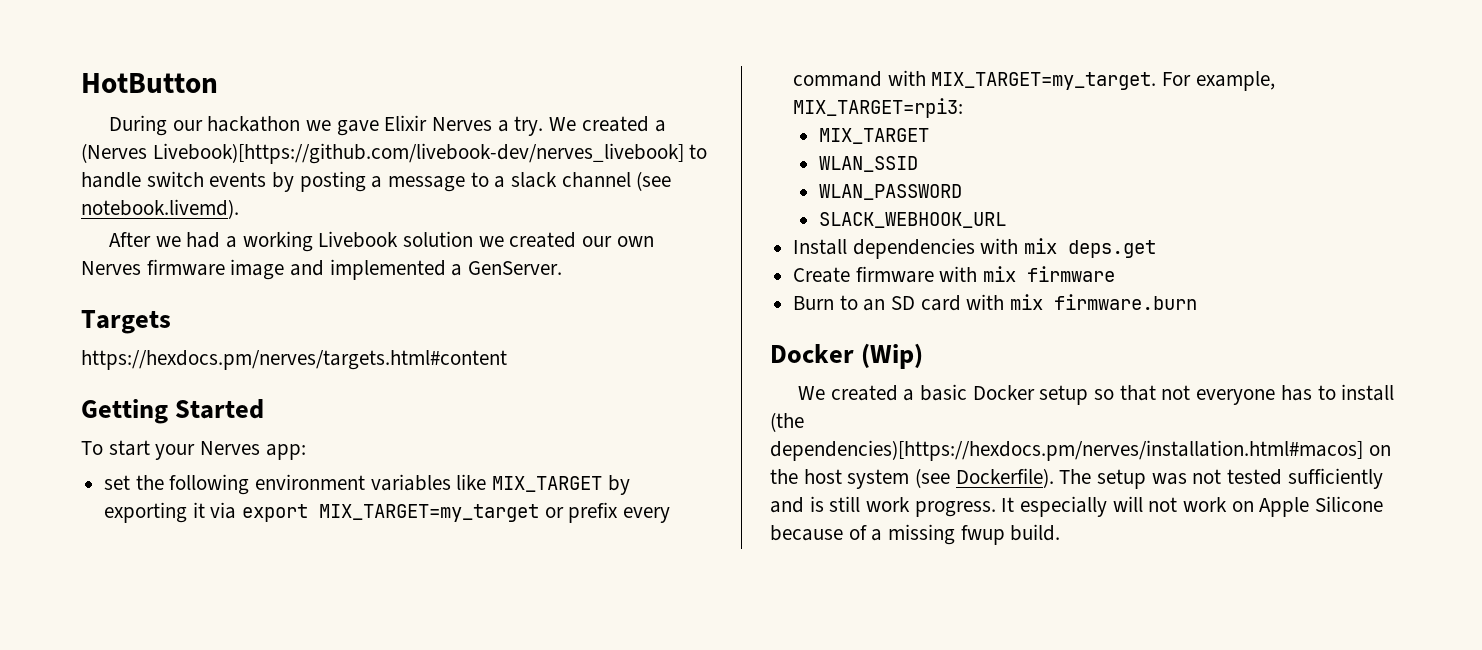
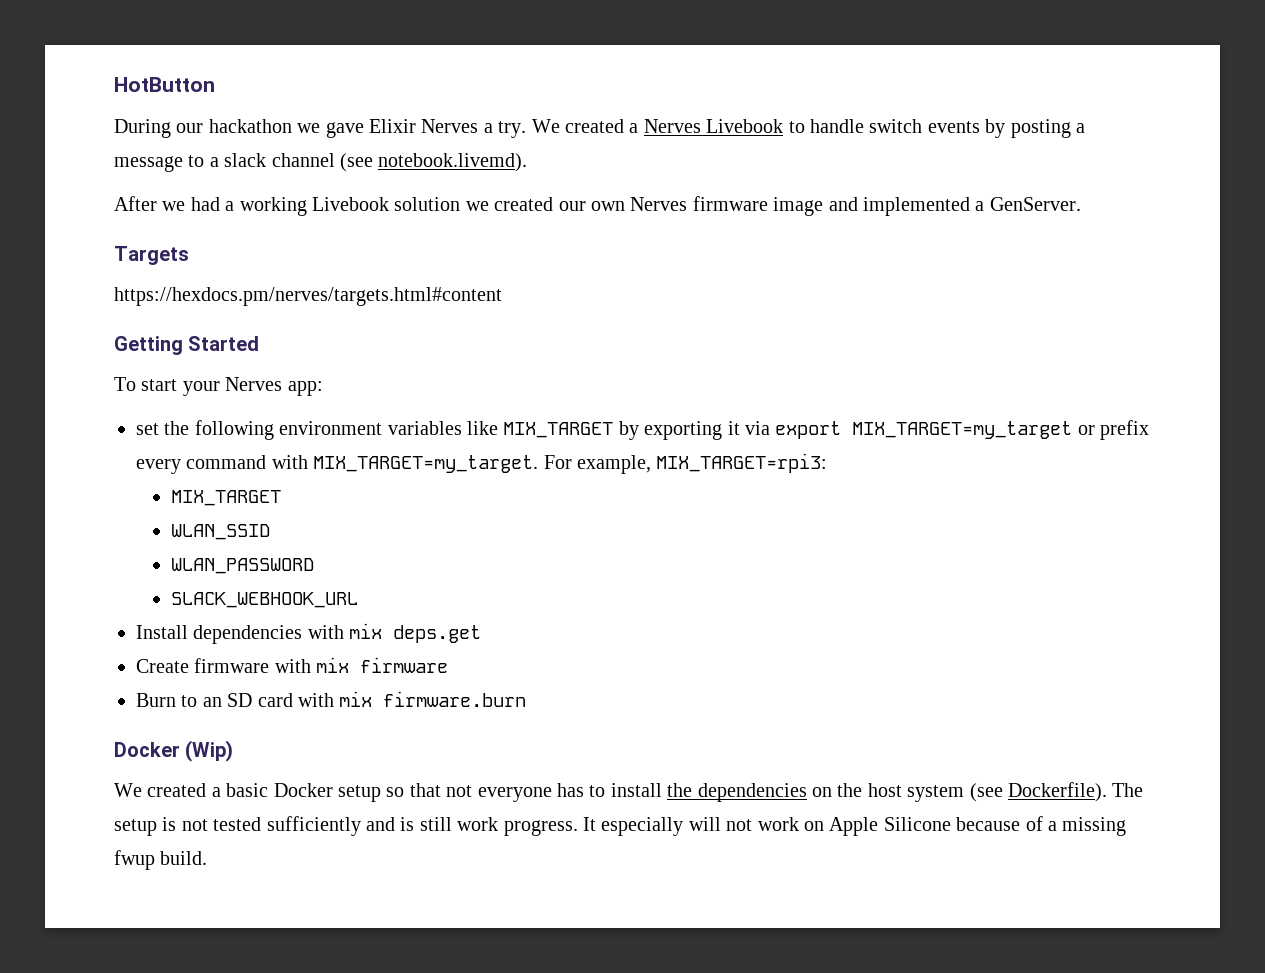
[81,143,684,164] (Nerves Livebook)[https://github.com/livebook-dev/nerves_livebook] -> [643,119,784,133] Nerves Livebook
[770,412,804,432] [770,440,1363,461] (the dependencies)[https://hexdocs.pm/nerves/installation.html#macos] -> [667,783,807,802] the dependencies
[1151,473,1187,485] was -> [162,817,177,831] is

